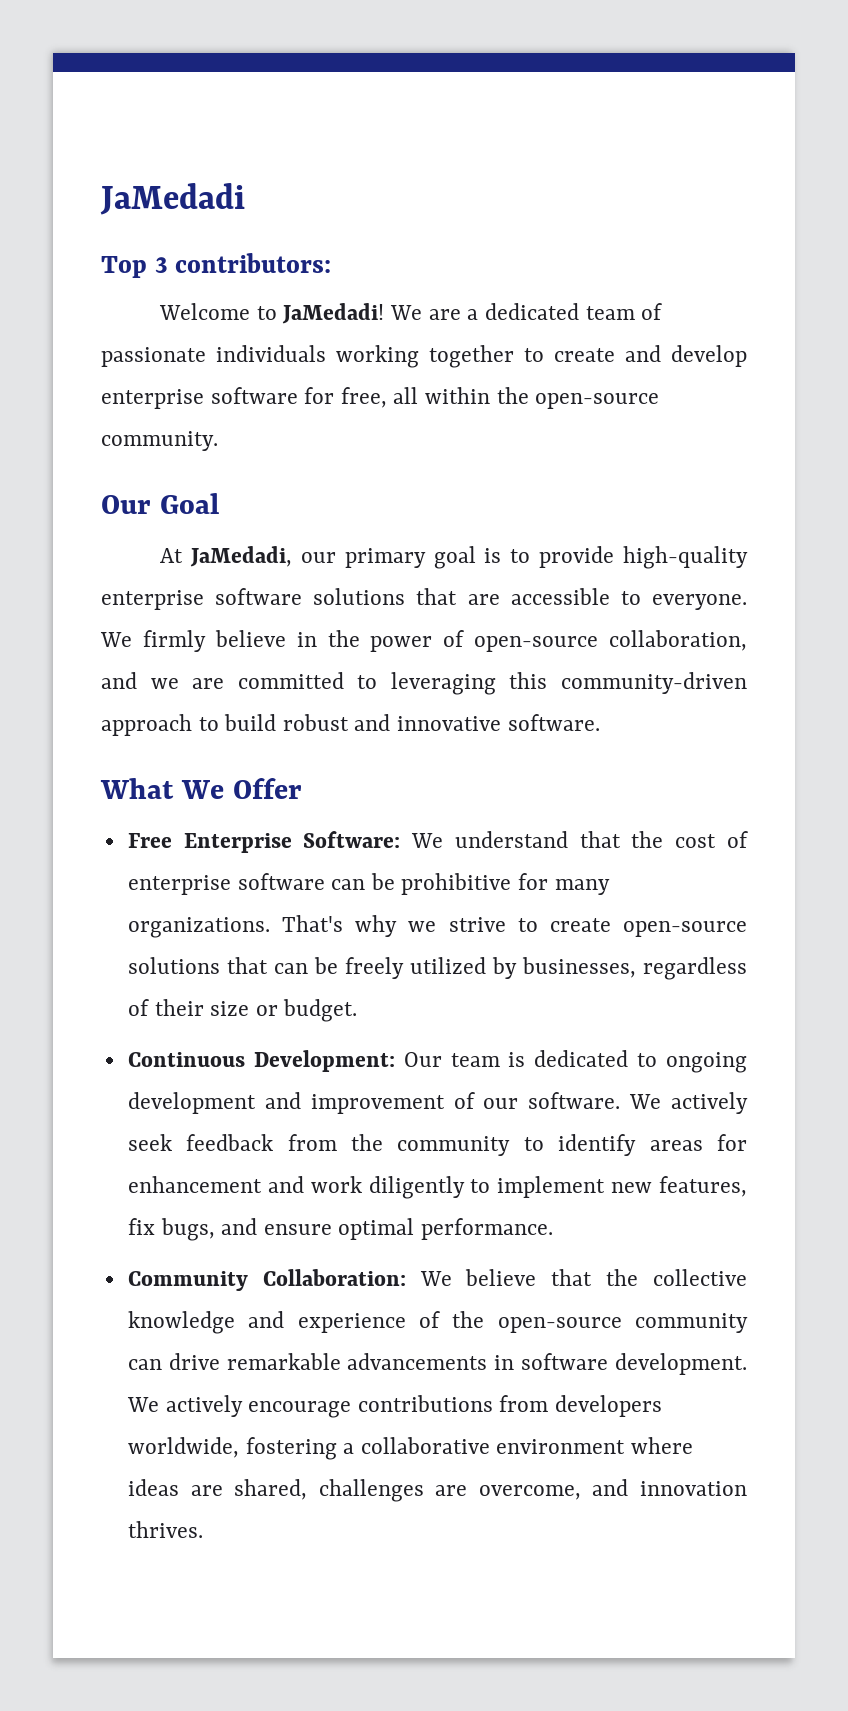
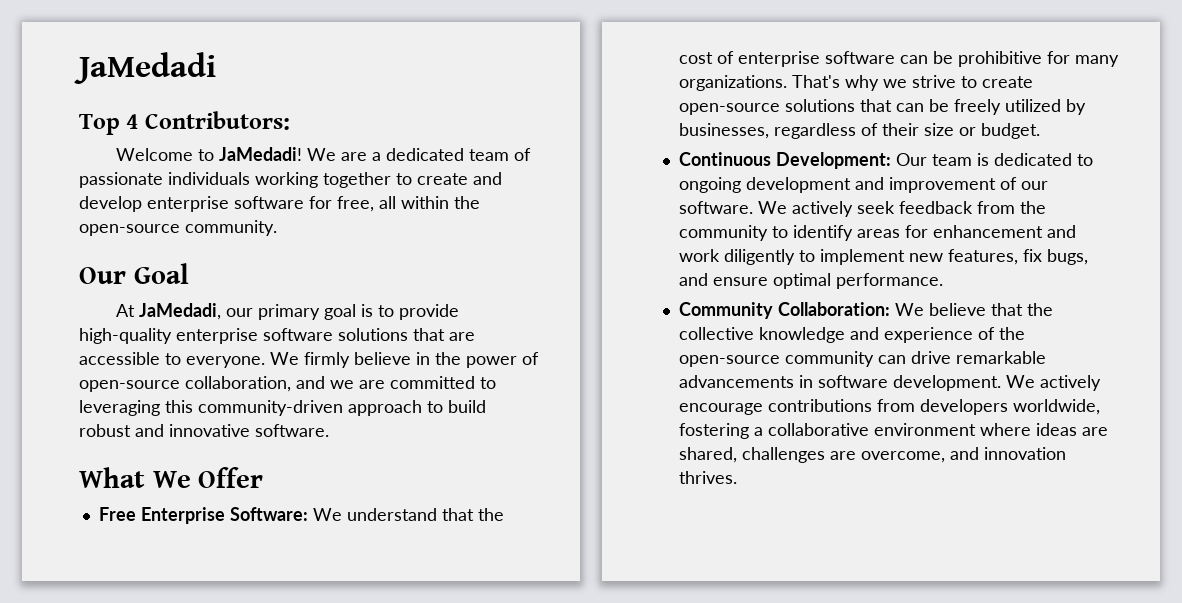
[154,253,332,273] 3 contributors: -> [126,111,290,130] 4 Contributors:

